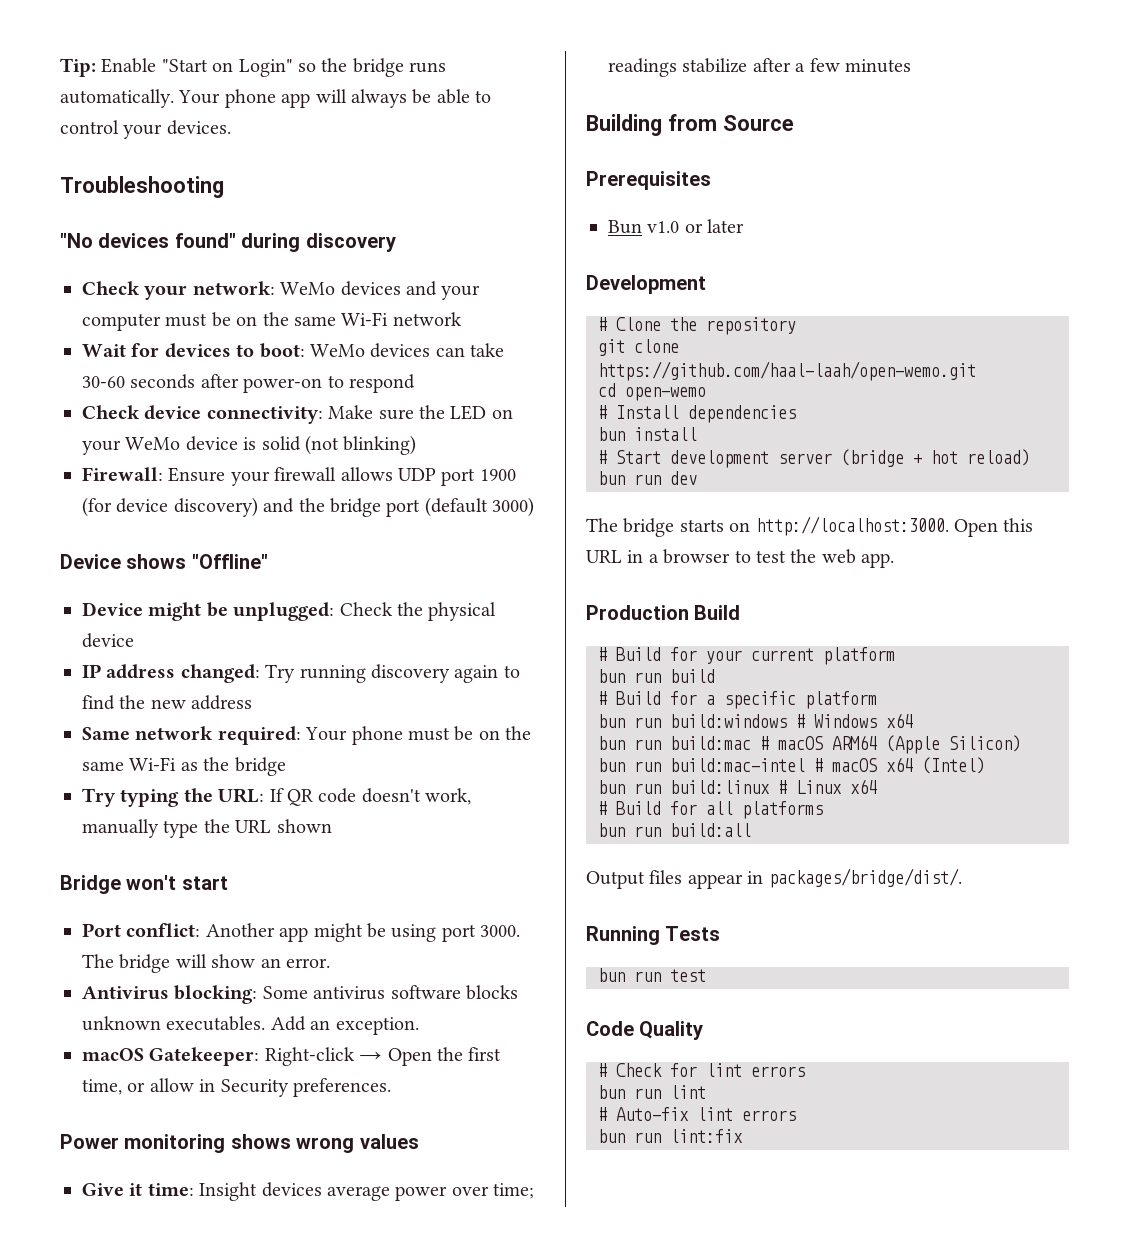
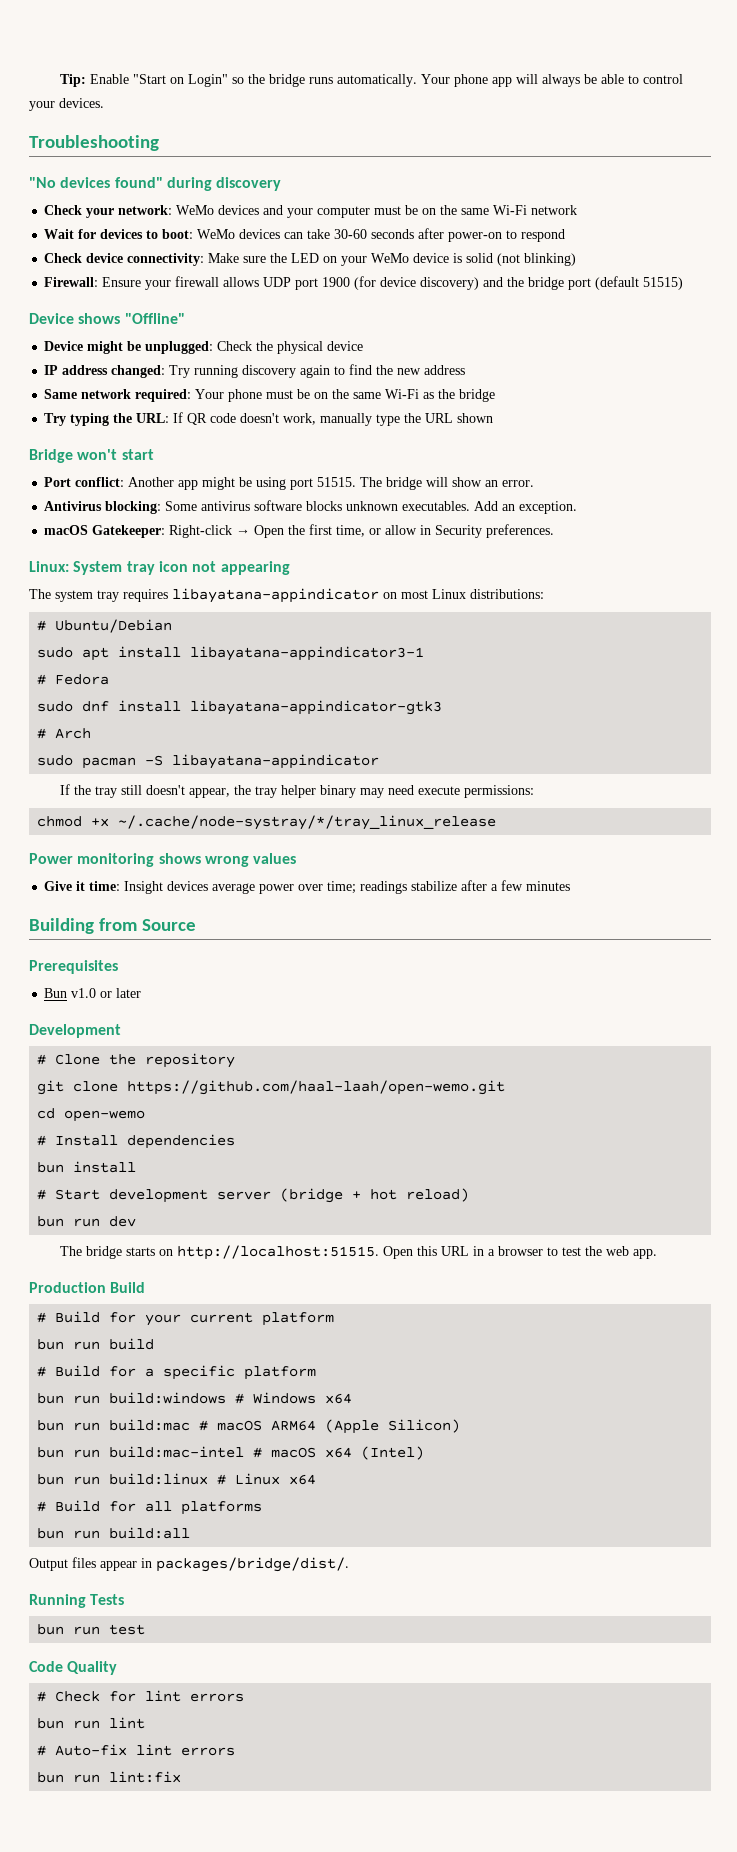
[492,497,535,517] 3000) -> [643,277,684,290] 51515)
[480,925,521,937] 3000. -> [317,477,357,487] 51515.
(391, 1087) none -> [29,561,290,575] [29,588,544,603] [37,619,173,633] [37,646,425,661] [37,674,110,685] [37,700,443,715] [37,728,92,739] [37,754,380,769] [59,784,534,798] [37,815,497,830] // Linux: System tray icon not appearing // The system tray requires libayatana-appindicator on most Linux distributions: // # Ubuntu/Debian // sudo apt install libayatana-appindicator3-1 // # Fedora // sudo dnf install libayatana-appindicator-gtk3 // # Arch // sudo pacman -S libayatana-appindicator // If the tray still doesn't appear, the tray helper binary may need execute permissions: // chmod +x ~/.cache/node-systray/*/tray_linux_release
[755,516,949,536] http://localhost:3000. -> [176,1245,379,1260] http://localhost:51515.

